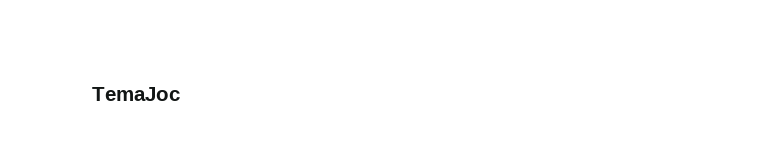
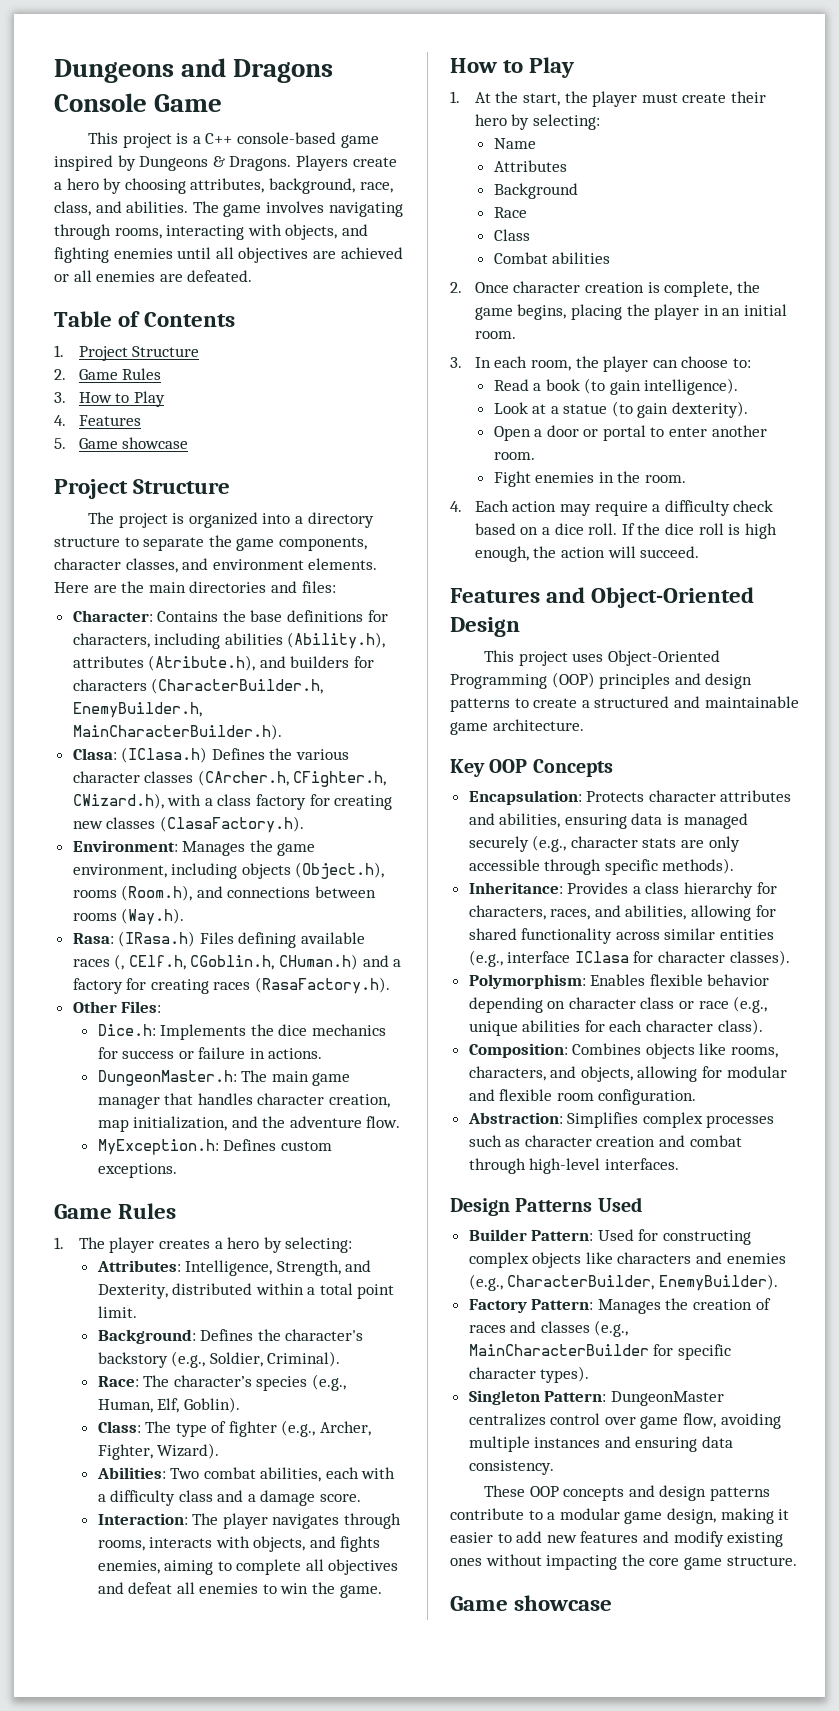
[92,87,180,101] TemaJoc -> [54,58,334,83] [54,93,223,112] [88,132,379,148] [54,155,397,171] [54,178,393,194] [54,201,403,217] [54,224,368,240] [54,247,403,263] [54,270,253,282] [54,311,236,327] [54,345,200,361] [54,368,162,380] [54,391,166,407] [54,415,141,426] [54,437,189,449] [54,479,231,499] [88,512,374,528] [54,535,367,551] [54,558,378,573] [54,581,336,593] [72,610,388,622] [72,632,386,649] [72,655,375,671] [72,678,324,694] [72,702,202,718] [72,724,282,740] [72,747,350,763] [72,770,387,787] [72,793,393,810] [72,816,304,833] [72,840,316,856] [72,862,385,879] [72,885,377,901] [72,908,185,925] [72,931,366,948] [72,954,402,970] [72,977,391,994] [72,1001,162,1013] [97,1024,386,1040] [97,1047,323,1059] [97,1070,351,1086] [97,1093,390,1109] [97,1116,401,1132] [97,1139,332,1155] [97,1163,177,1178] [54,1203,177,1219] [54,1237,353,1253] [96,1260,372,1276] [97,1283,395,1299] [97,1306,137,1318] [97,1329,364,1344] [97,1351,341,1368] [97,1374,346,1391] [97,1397,240,1413] [97,1420,372,1437] [97,1443,220,1460] [96,1467,396,1482] [97,1490,362,1506] [97,1513,401,1529] [97,1536,381,1552] [97,1559,399,1575] [97,1582,382,1598] [450,57,575,78] [450,91,766,107] [474,114,601,130] [493,138,536,149] [493,160,567,172] [493,183,578,199] [493,207,527,218] [493,229,530,241] [493,252,611,264] [450,281,760,297] [474,304,787,320] [474,331,516,339] [450,356,751,372] [493,378,739,395] [493,401,749,418] [493,425,767,441] [493,452,535,460] [493,471,686,487] [450,500,774,516] [474,523,777,539] [474,546,700,562] [450,587,755,608] [450,617,520,637] [484,650,720,666] [450,672,753,689] [450,696,799,712] [450,719,584,735] [450,759,613,777] [468,790,792,805] [468,813,748,829] [468,835,740,852] [468,858,735,875] [468,882,777,898] [468,905,776,921] [468,928,775,944] [468,950,790,967] [468,974,770,989] [468,996,768,1013] [468,1019,763,1036] [468,1043,779,1059] [468,1066,787,1082] [468,1089,697,1105] [467,1112,775,1128] [468,1135,742,1147] [468,1158,679,1174] [450,1197,642,1216] [468,1229,752,1245] [468,1252,786,1268] [468,1274,778,1291] [468,1298,771,1314] [468,1320,629,1337] [468,1344,731,1360] [468,1366,590,1383] [468,1390,724,1406] [468,1413,781,1429] [468,1436,734,1452] [468,1460,554,1475] [484,1485,771,1501] [450,1508,790,1524] [450,1531,784,1547] [450,1554,797,1570] [450,1595,613,1611] Dungeons and Dragons Console Game // This project is a C++ console-based game inspired by Dungeons & Dragons. Players create a hero by choosing attributes, background, race, class, and abilities. The game involves navigating through rooms, interacting with objects, and fighting enemies until all objectives are achieved or all enemies are defeated. // Table of Contents // 1. Project Structure // 2. Game Rules // 3. How to Play // 4. Features // 5. Game showcase // Project Structure // The project is organized into a directory structure to separate the game components, character classes, and environment elements. Here are the main directories and files: // Character: Contains the base definitions for characters, including abilities (Ability.h), attributes (Atribute.h), and builders for characters (CharacterBuilder.h, EnemyBuilder.h, MainCharacterBuilder.h). // Clasa: (IClasa.h) Defines the various character classes (CArcher.h, CFighter.h, CWizard.h), with a class factory for creating new classes (ClasaFactory.h). // Environment: Manages the game environment, including objects (Object.h), rooms (Room.h), and connections between rooms (Way.h). // Rasa: (IRasa.h) Files defining available races (, CElf.h, CGoblin.h, CHuman.h) and a factory for creating races (RasaFactory.h). // Other Files: // Dice.h: Implements the dice mechanics for success or failure in actions. // DungeonMaster.h: The main game manager that handles character creation, map initialization, and the adventure flow. // MyException.h: Defines custom exceptions. // Game Rules // 1. The player creates a hero by selecting: // Attributes: Intelligence, Strength, and Dexterity, distributed within a total point limit. // Background: Defines the character's backstory (e.g., Soldier, Criminal). // Race: The character’s species (e.g., Human, Elf, Goblin). // Class: The type of fighter (e.g., Archer, Fighter, Wizard). // Abilities: Two combat abilities, each with a difficulty class and a damage score. // Interaction: The player navigates through rooms, interacts with objects, and fights enemies, aiming to complete all objectives and defeat all enemies to win the game. // How to Play // 1. At the start, the player must create their hero by selecting: // Name // Attributes // Background // Race // Class // Combat abilities // 2. Once character creation is complete, the game begins, placing the player in an initial room. // 3. In each room, the player can choose to: // Read a book (to gain intelligence). // Look at a statue (to gain dexterity). // Open a door or portal to enter another room. // Fight enemies in the room. // 4. Each action may require a difficulty check based on a dice roll. If the dice roll is high enough, the action will succeed. // Features and Object-Oriented Design // This project uses Object-Oriented Programming (OOP) principles and design patterns to create a structured and maintainable game architecture. // Key OOP Concepts // Encapsulation: Protects character attributes and abilities, ensuring data is managed securely (e.g., character stats are only accessible through specific methods). // Inheritance: Provides a class hierarchy for characters, races, and abilities, allowing for shared functionality across similar entities (e.g., interface IClasa for character classes). // Polymorphism: Enables flexible behavior depending on character class or race (e.g., unique abilities for each character class). // Composition: Combines objects like rooms, characters, and objects, allowing for modular and flexible room configuration. // Abstraction: Simplifies complex processes such as character creation and combat through high-level interfaces. // Design Patterns Used // Builder Pattern: Used for constructing complex objects like characters and enemies (e.g., CharacterBuilder, EnemyBuilder). // Factory Pattern: Manages the creation of races and classes (e.g., MainCharacterBuilder for specific character types). // Singleton Pattern: DungeonMaster centralizes control over game flow, avoiding multiple instances and ensuring data consistency. // These OOP concepts and design patterns contribute to a modular game design, making it easier to add new features and modify existing ones without impacting the core game structure. // Game showcase

